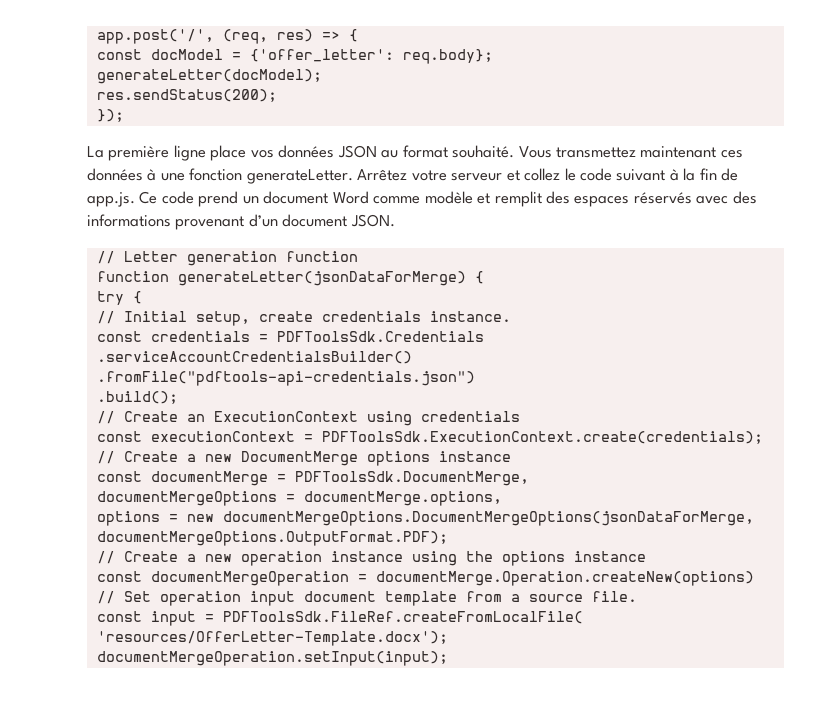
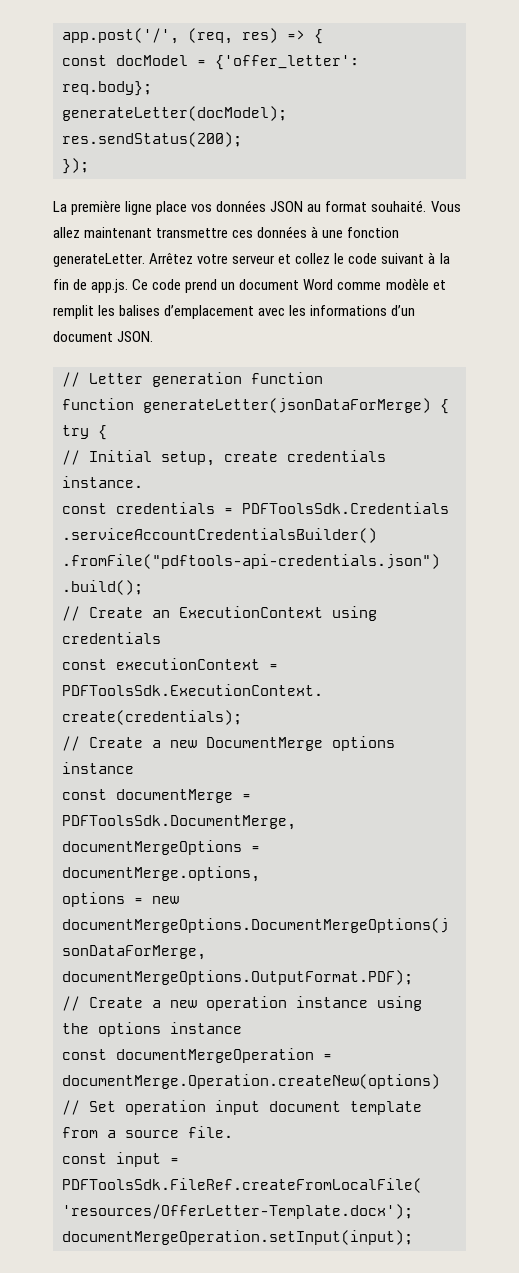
[556,146,717,158] transmettez maintenant -> [53,227,229,238] allez maintenant transmettre
[546,191,757,207] [87,214,245,230] des espaces réservés avec des informations provenant -> [98,305,388,319] les balises d’emplacement avec les informations

